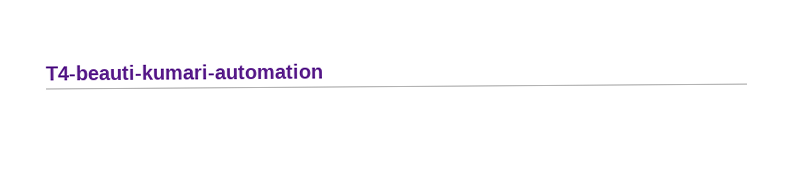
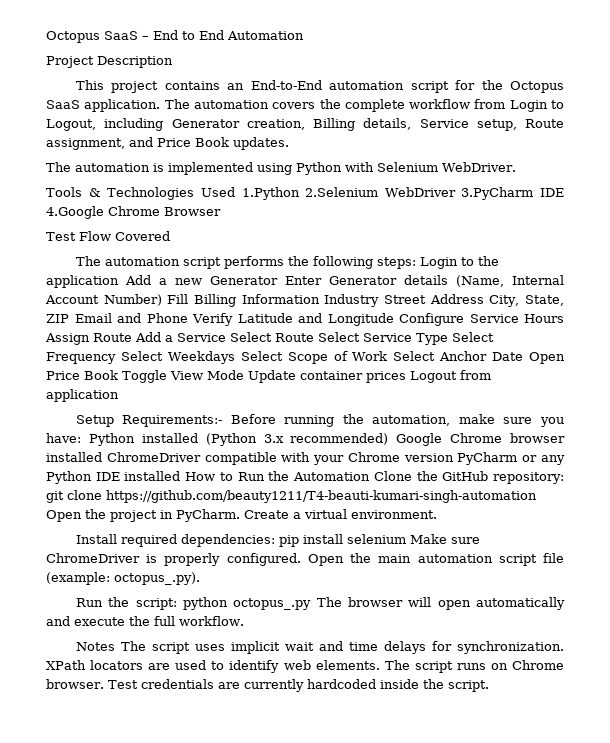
[45,63,323,81] T4-beauti-kumari-automation -> [46,30,304,43] [46,56,173,68] [75,80,564,93] [46,99,565,112] [46,118,564,131] [46,137,289,150] [46,162,516,175] [46,187,564,200] [46,206,221,219] [46,231,170,241] [75,256,499,269] [46,275,564,288] [45,294,564,307] [46,313,564,326] [45,332,494,345] [46,351,566,364] [46,370,491,383] [46,389,119,402] [75,414,565,427] [46,433,565,446] [46,452,565,465] [46,471,564,484] [46,490,537,503] [46,509,437,522] [75,534,480,547] [46,553,564,566] [46,572,200,585] [75,597,565,610] [46,616,244,626] [75,641,564,654] [46,660,564,673] [46,679,489,692] Octopus SaaS – End to End Automation // Project Description // This project contains an End-to-End automation script for the Octopus SaaS application. The automation covers the complete workflow from Login to Logout, including Generator creation, Billing details, Service setup, Route assignment, and Price Book updates. // The automation is implemented using Python with Selenium WebDriver. // Tools & Technologies Used 1.Python 2.Selenium WebDriver 3.PyCharm IDE 4.Google Chrome Browser // Test Flow Covered // The automation script performs the following steps: Login to the application Add a new Generator Enter Generator details (Name, Internal Account Number) Fill Billing Information Industry Street Address City, State, ZIP Email and Phone Verify Latitude and Longitude Configure Service Hours Assign Route Add a Service Select Route Select Service Type Select Frequency Select Weekdays Select Scope of Work Select Anchor Date Open Price Book Toggle View Mode Update container prices Logout from application // Setup Requirements:- Before running the automation, make sure you have: Python installed (Python 3.x recommended) Google Chrome browser installed ChromeDriver compatible with your Chrome version PyCharm or any Python IDE installed How to Run the Automation Clone the GitHub repository: git clone https://github.com/beauty1211/T4-beauti-kumari-singh-automation Open the project in PyCharm. Create a virtual environment. // Install required dependencies: pip install selenium Make sure ChromeDriver is properly configured. Open the main automation script file (example: octopus_.py). // Run the script: python octopus_.py The browser will open automatically and execute the full workflow. // Notes The script uses implicit wait and time delays for synchronization. XPath locators are used to identify web elements. The script runs on Chrome browser. Test credentials are currently hardcoded inside the script.

